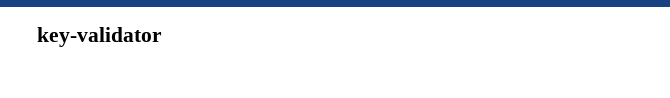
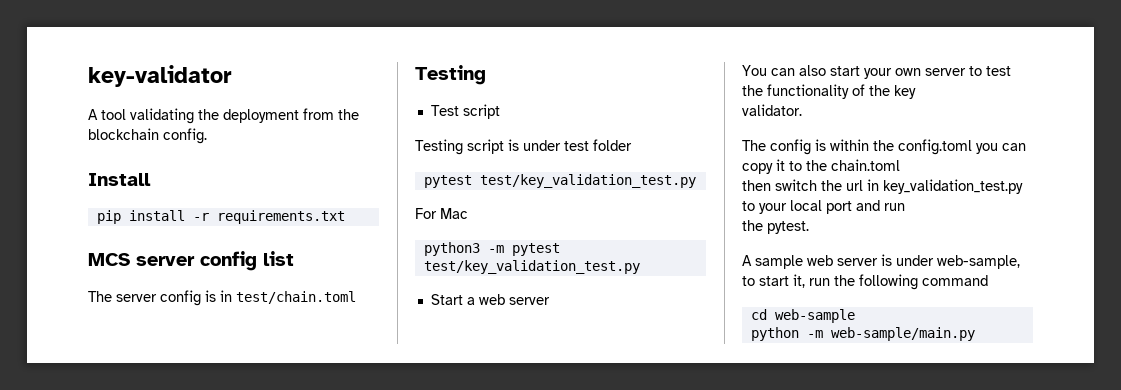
(162, 37) none -> [88,108,359,124] [88,128,207,144] [88,173,151,186] [96,210,345,224] [88,251,294,271] [88,290,356,306] [415,65,486,85] [430,104,500,119] [415,139,632,155] [423,174,696,188] [415,208,468,219] [423,242,560,256] [423,260,640,274] [430,294,550,305] [742,65,1011,79] [742,84,916,99] [742,104,802,116] [742,139,1026,155] [742,159,900,174] [742,179,1023,194] [742,200,905,214] [742,220,809,234] [742,254,1020,269] [742,274,988,290] [750,309,855,323] [750,327,975,341] // A tool validating the deployment from the blockchain config. // Install // pip install -r requirements.txt // MCS server config list // The server config is in test/chain.toml // Testing // Test script // Testing script is under test folder // pytest test/key_validation_test.py // For Mac // python3 -m pytest test/key_validation_test.py // Start a web server // You can also start your own server to test the functionality of the key // validator. // The config is within the config.toml you can copy it to the chain.toml // then switch the url in key_validation_test.py to your local port and run // the pytest. // A sample web server is under web-sample, to start it, run the following command // cd web-sample // python -m web-sample/main.py

